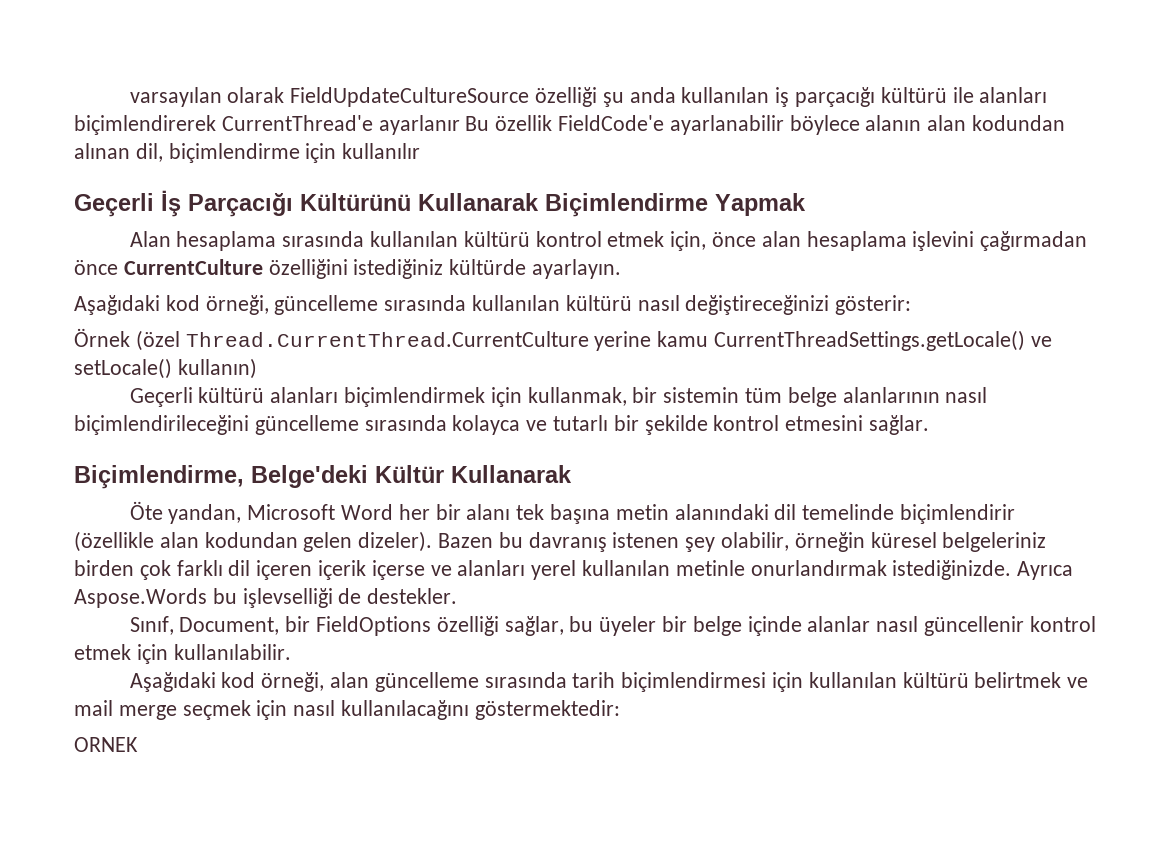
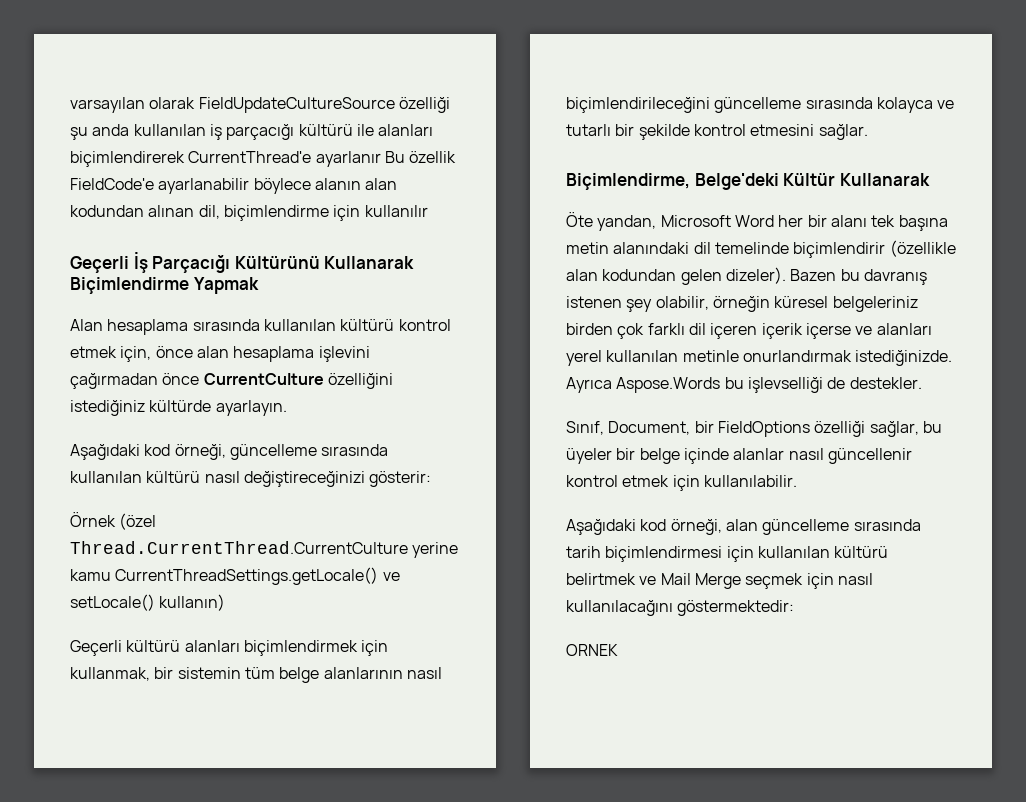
[74,700,177,720] mail merge -> [660,573,741,589] Mail Merge

